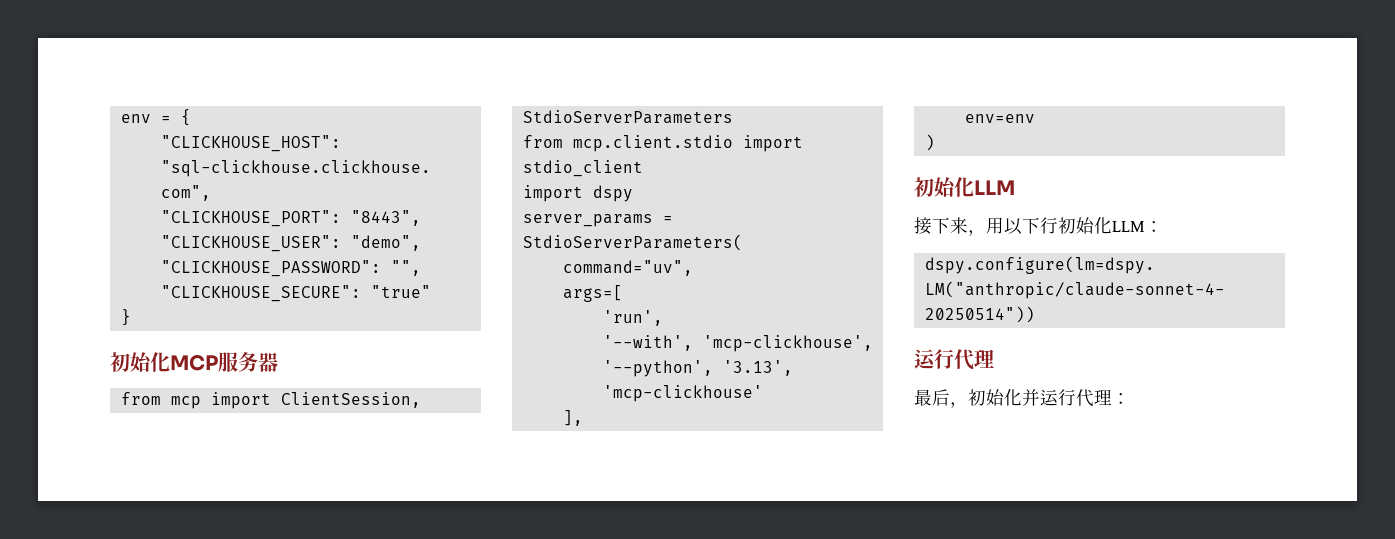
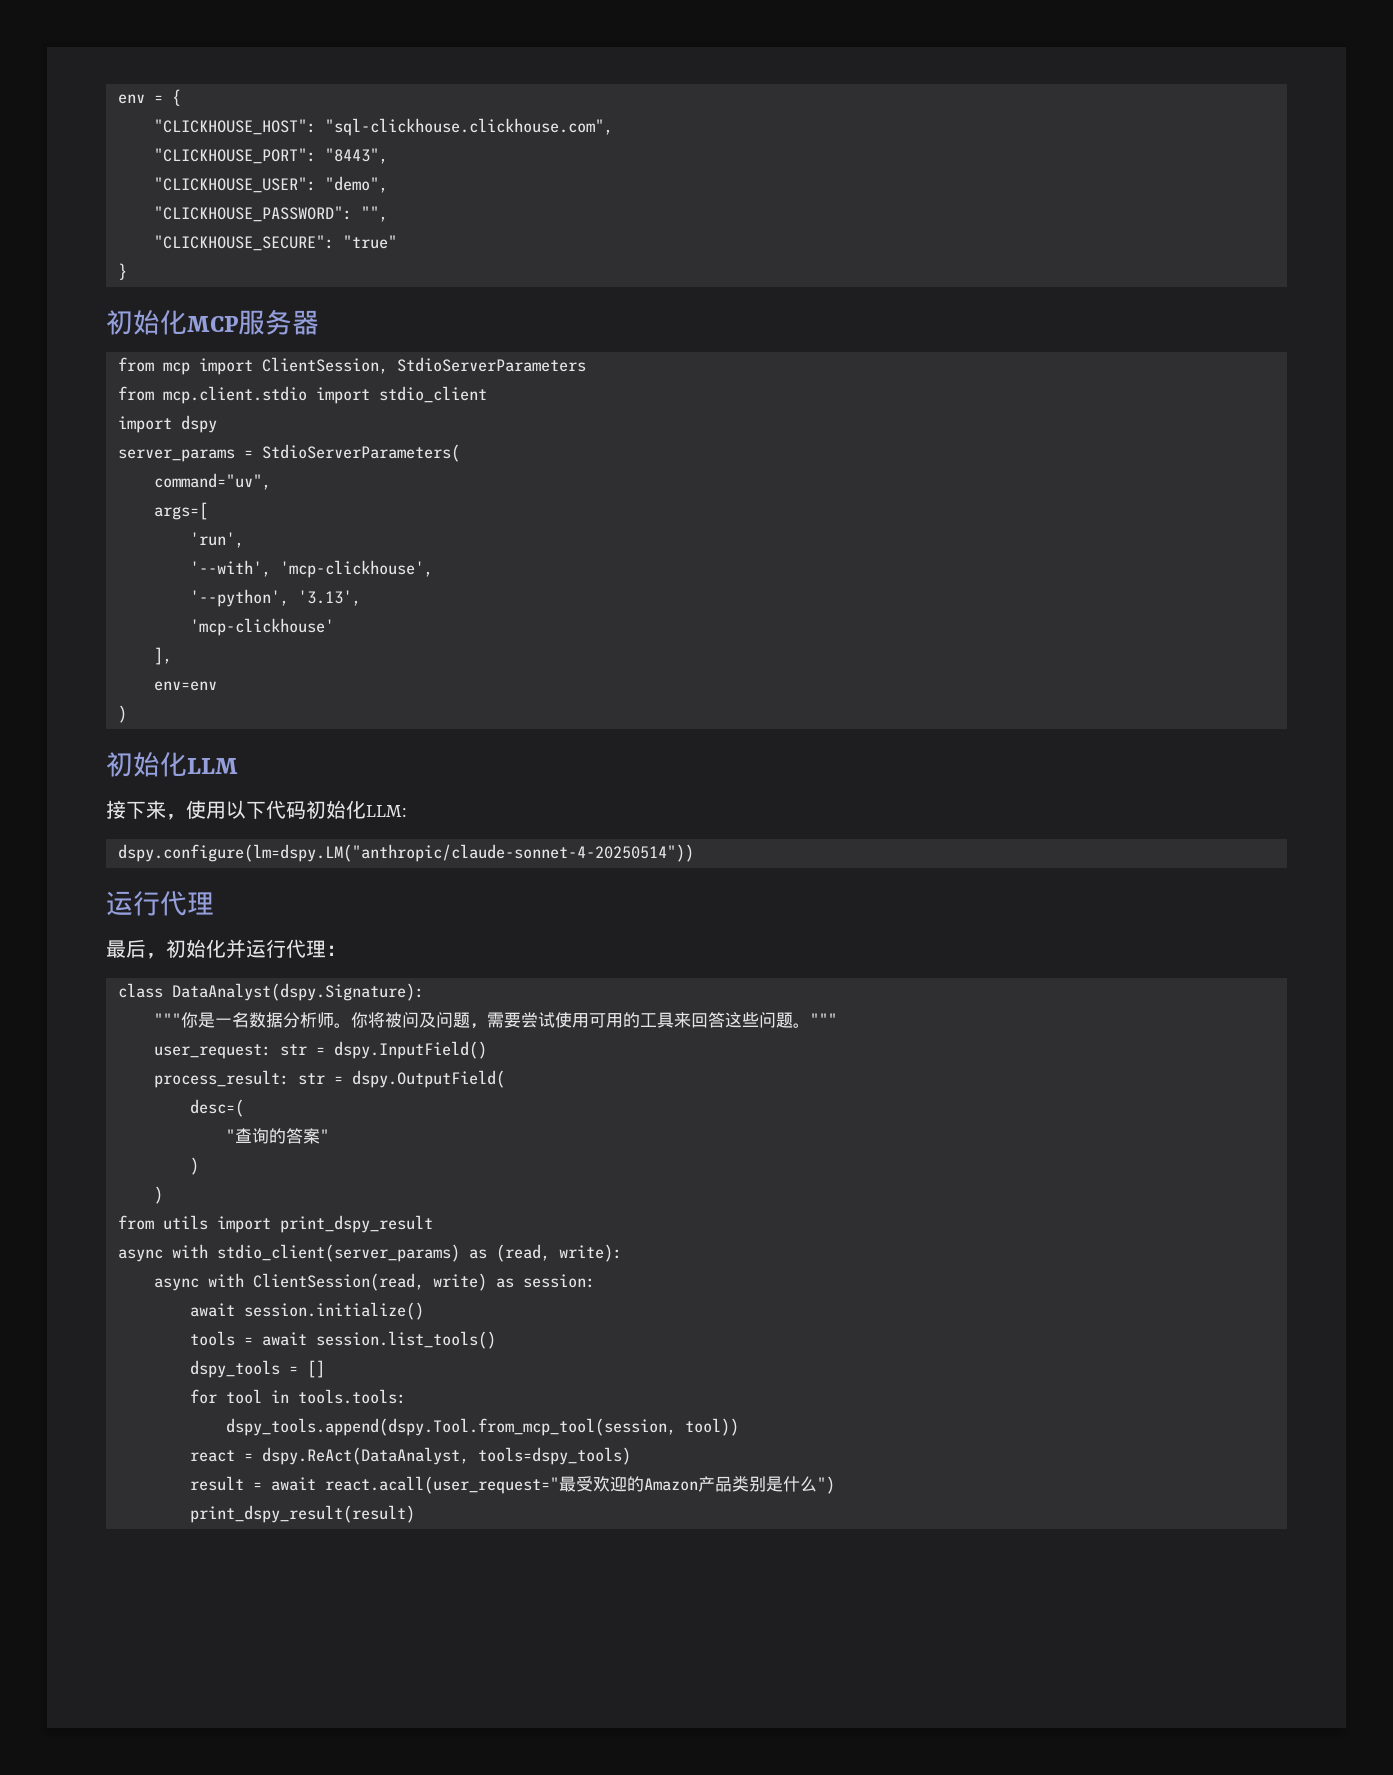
[986,217,1163,235] 用以下行初始化LLM： -> [186,800,407,819] 使用以下代码初始化LLM:
(1130, 398) none -> [118,983,424,1001] [154,1012,837,1029] [154,1041,487,1059] [154,1070,505,1088] [190,1099,244,1117] [226,1128,329,1144] [190,1157,199,1175] [154,1186,163,1204] [118,1215,433,1233] [118,1244,622,1262] [154,1273,595,1291] [190,1302,424,1320] [190,1331,496,1349] [190,1360,325,1378] [190,1389,406,1404] [226,1418,739,1436] [190,1447,631,1465] [190,1476,835,1494] [190,1505,415,1523] // class DataAnalyst(dspy.Signature): // """你是一名数据分析师。你将被问及问题，需要尝试使用可用的工具来回答这些问题。""" // user_request: str = dspy.InputField() // process_result: str = dspy.OutputField( // desc=( // "查询的答案" // ) // ) // from utils import print_dspy_result // async with stdio_client(server_params) as (read, write): // async with ClientSession(read, write) as session: // await session.initialize() // tools = await session.list_tools() // dspy_tools = [] // for tool in tools.tools: // dspy_tools.append(dspy.Tool.from_mcp_tool(session, tool)) // react = dspy.ReAct(DataAnalyst, tools=dspy_tools) // result = await react.acall(user_request="最受欢迎的Amazon产品类别是什么") // print_dspy_result(result)

